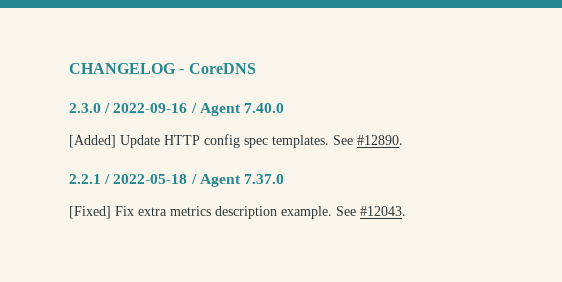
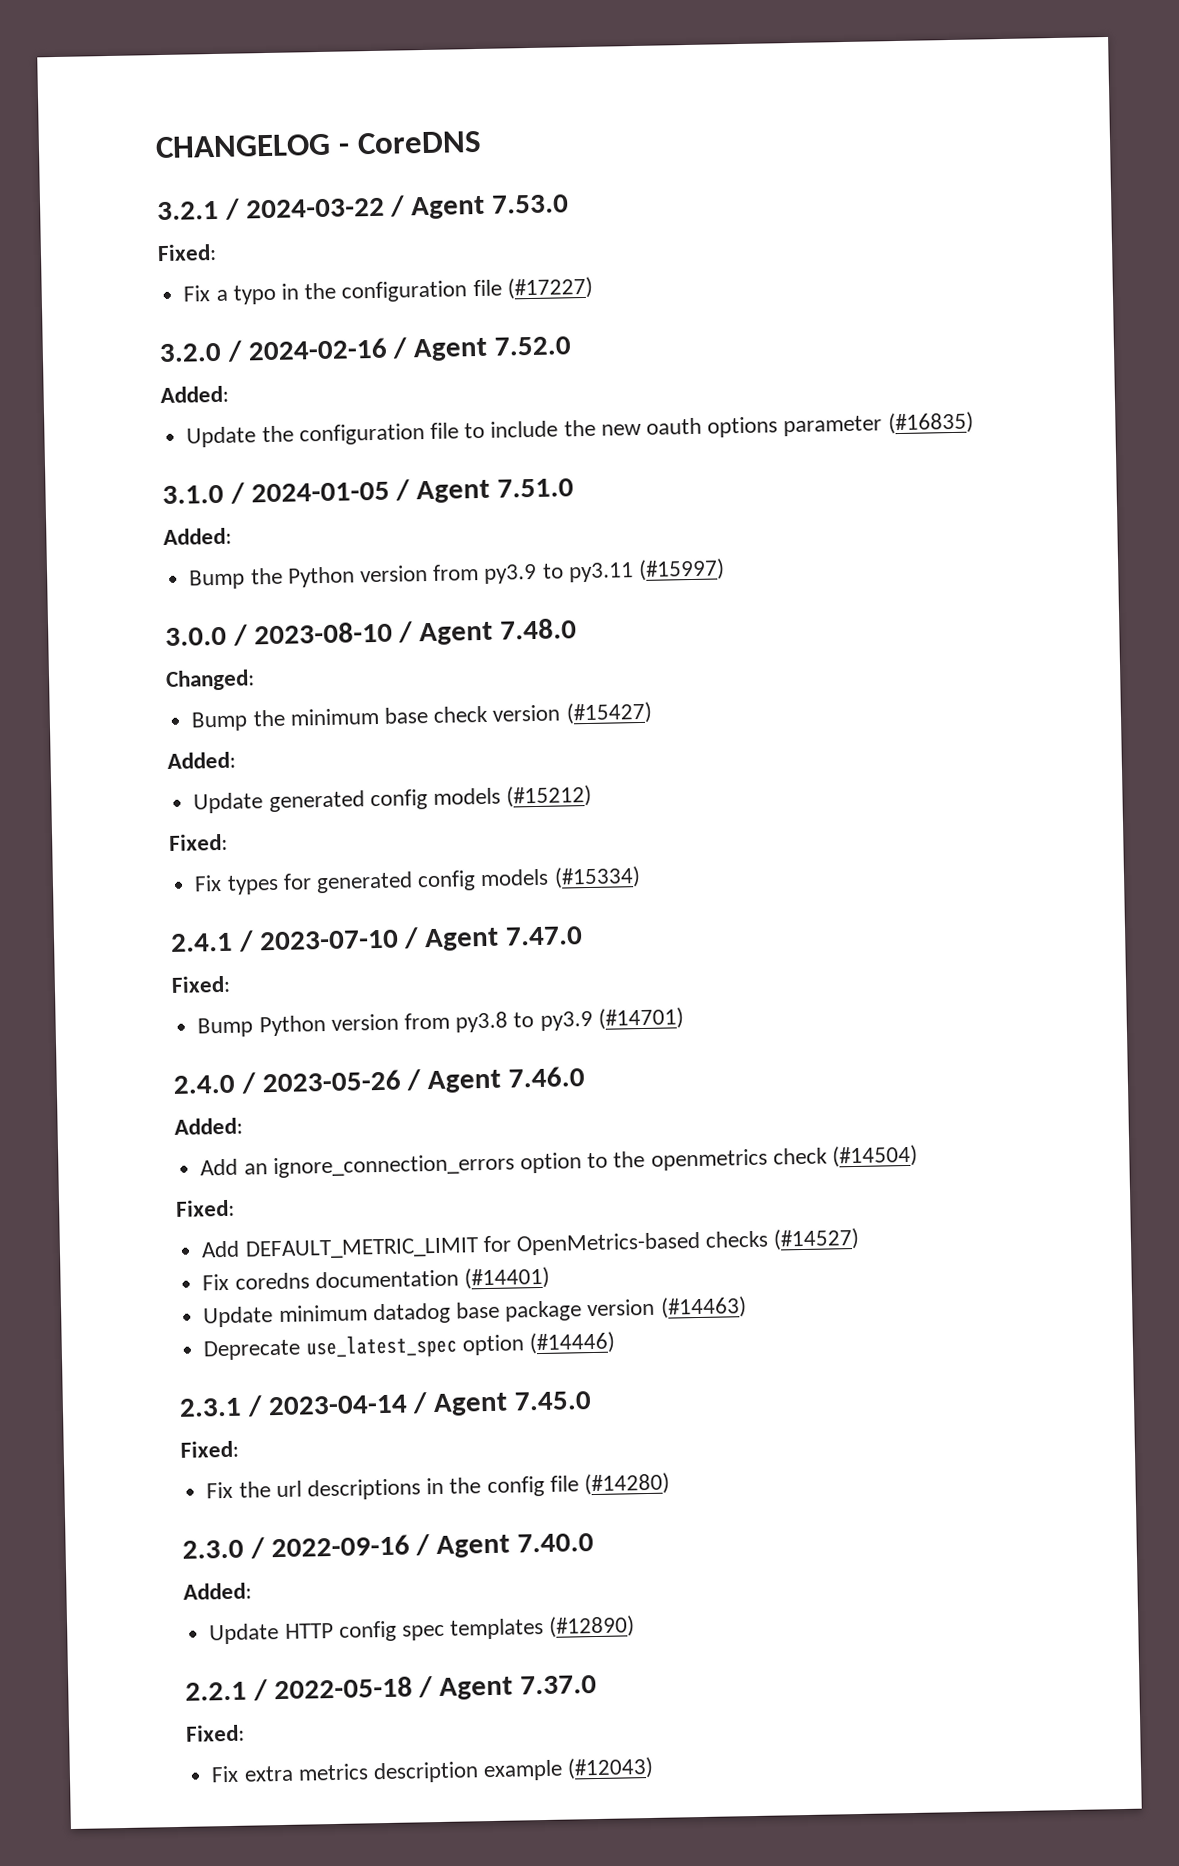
(256, 68) none -> [157,194,570,221] [157,243,217,262] [183,276,593,305] [159,336,572,363] [160,385,229,404] [186,411,974,448] [162,478,575,505] [163,527,232,546] [189,558,725,590] [165,618,578,647] [165,669,255,692] [191,701,653,732] [167,751,236,769] [193,784,593,814] [169,833,228,851] [194,866,641,895] [170,926,584,952] [171,975,231,993] [197,1007,684,1038] [173,1066,586,1094] [174,1117,243,1135] [200,1144,918,1179] [176,1199,235,1217] [201,1227,861,1260] [202,1266,550,1291] [203,1296,747,1328] [203,1331,615,1361] [179,1391,593,1417] [180,1440,239,1458] [206,1472,670,1501] // 3.2.1 / 2024-03-22 / Agent 7.53.0 // Fixed: // Fix a typo in the configuration file (#17227) // 3.2.0 / 2024-02-16 / Agent 7.52.0 // Added: // Update the configuration file to include the new oauth options parameter (#16835) // 3.1.0 / 2024-01-05 / Agent 7.51.0 // Added: // Bump the Python version from py3.9 to py3.11 (#15997) // 3.0.0 / 2023-08-10 / Agent 7.48.0 // Changed: // Bump the minimum base check version (#15427) // Added: // Update generated config models (#15212) // Fixed: // Fix types for generated config models (#15334) // 2.4.1 / 2023-07-10 / Agent 7.47.0 // Fixed: // Bump Python version from py3.8 to py3.9 (#14701) // 2.4.0 / 2023-05-26 / Agent 7.46.0 // Added: // Add an ignore_connection_errors option to the openmetrics check (#14504) // Fixed: // Add DEFAULT_METRIC_LIMIT for OpenMetrics-based checks (#14527) // Fix coredns documentation (#14401) // Update minimum datadog base package version (#14463) // Deprecate use_latest_spec option (#14446) // 2.3.1 / 2023-04-14 / Agent 7.45.0 // Fixed: // Fix the url descriptions in the config file (#14280)
[69,135,116,148] [Added] -> [183,1582,252,1600] Added: //
[272,135,403,148] templates. See #12890. -> [450,1615,636,1640] templates (#12890)
[69,206,111,219] [Fixed] -> [186,1724,245,1742] Fixed: //
[281,206,406,219] example. See #12043. -> [483,1756,655,1782] example (#12043)

